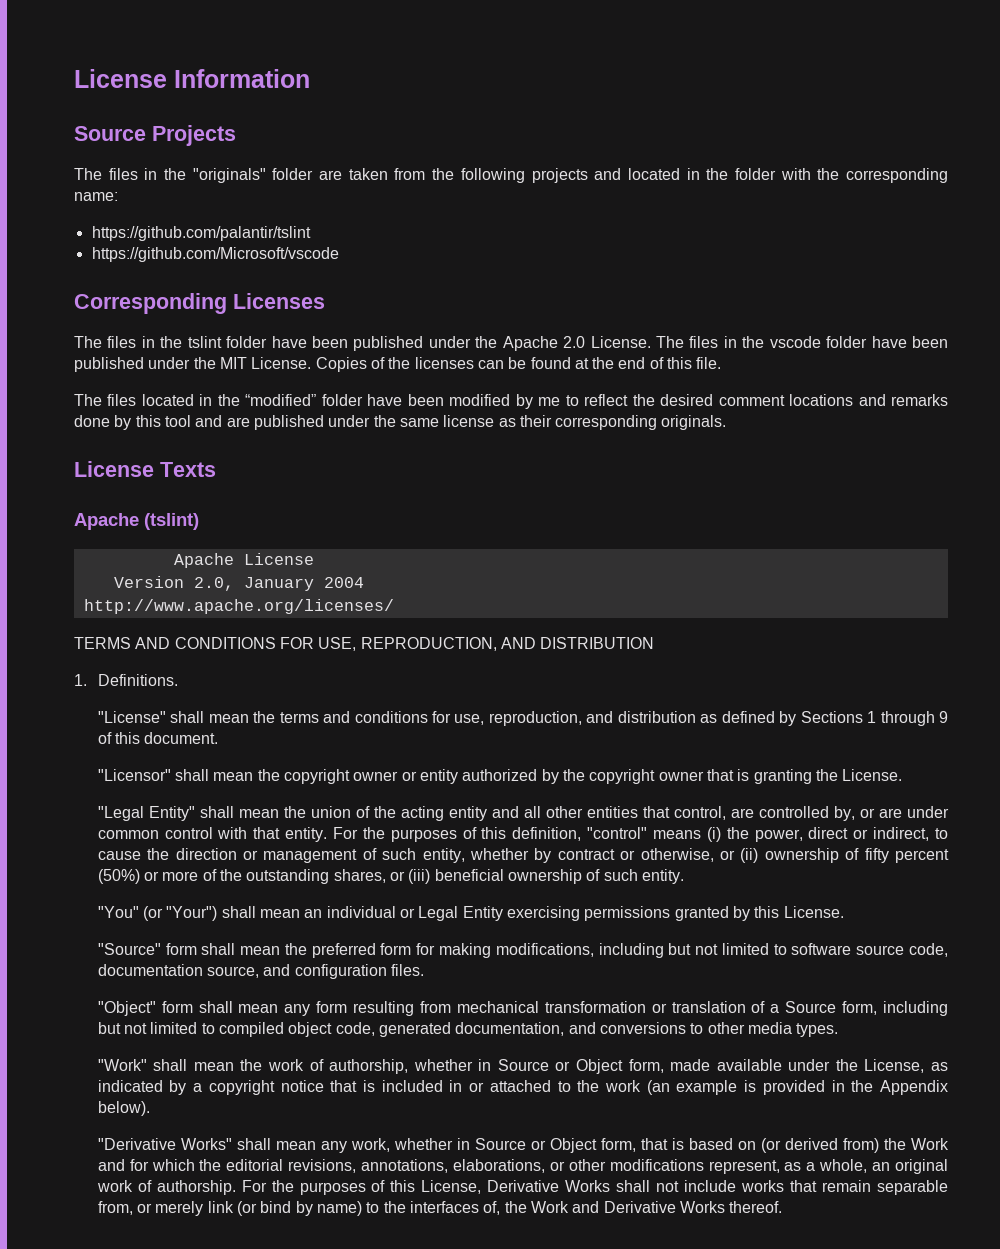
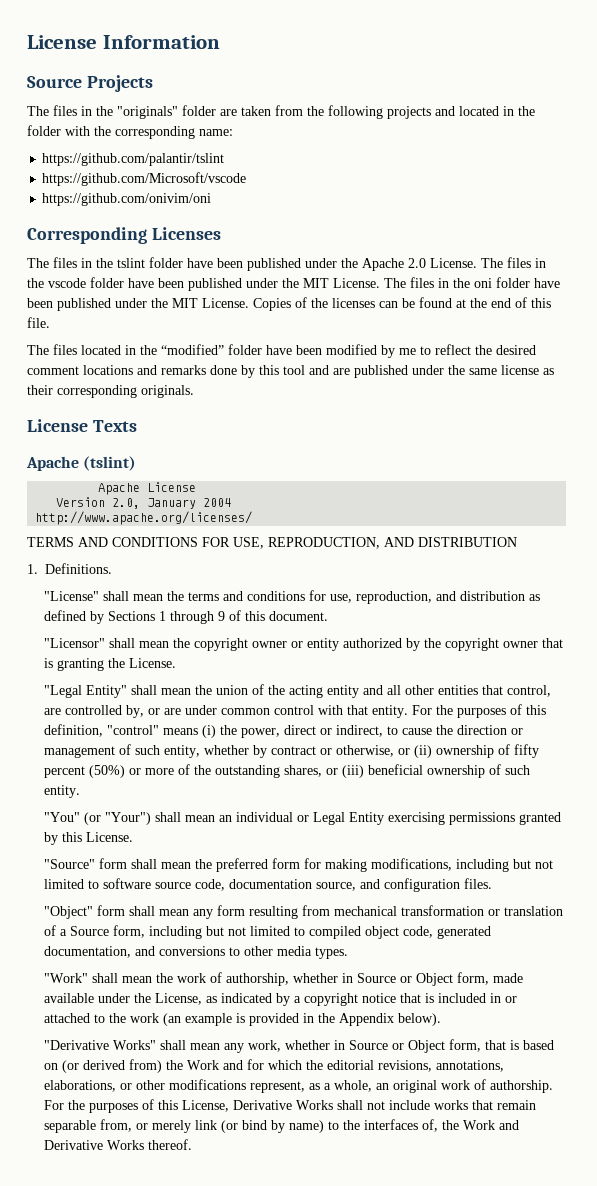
(339, 254) none -> [42,193,212,206] // https://github.com/onivim/oni
(312, 363) none -> [384,277,560,288] [27,298,249,311] The files in the oni folder have been published under the MIT License.

